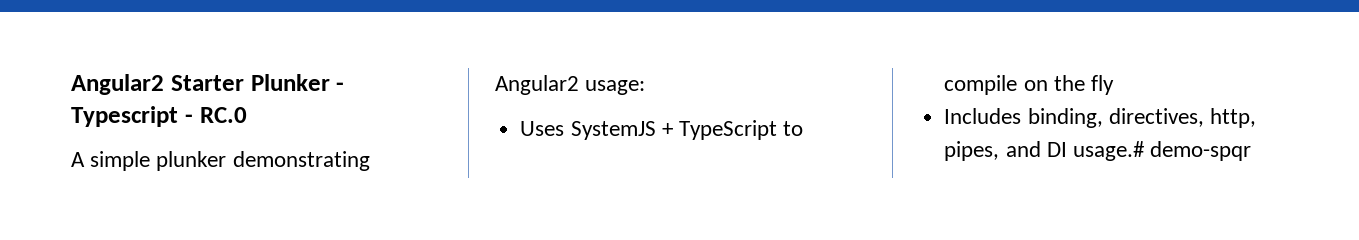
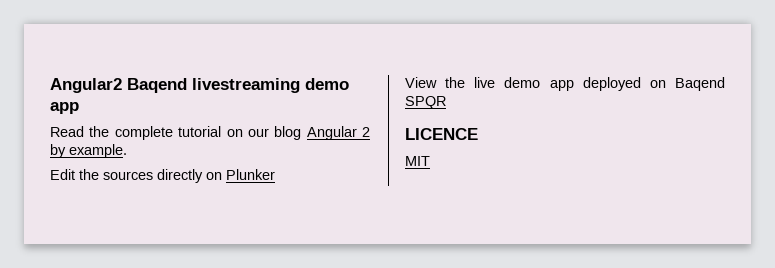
[71,74,345,95] [71,106,247,127] [71,151,370,171] [495,75,646,95] [520,120,804,140] [944,75,1114,95] [944,108,1256,128] [944,141,1252,161] Angular2 Starter Plunker - Typescript - RC.0 // A simple plunker demonstrating Angular2 usage: // Uses SystemJS + TypeScript to compile on the fly // Includes binding, directives, http, pipes, and DI usage.# demo-spqr -> [50,78,349,93] [50,102,79,114] [50,126,370,140] [50,144,127,158] [50,169,275,183] [405,77,725,91] [405,96,446,109] [405,128,478,140] [405,156,430,166] Angular2 Baqend livestreaming demo app // Read the complete tutorial on our blog Angular 2 by example. // Edit the sources directly on Plunker // View the live demo app deployed on Baqend SPQR // LICENCE // MIT

